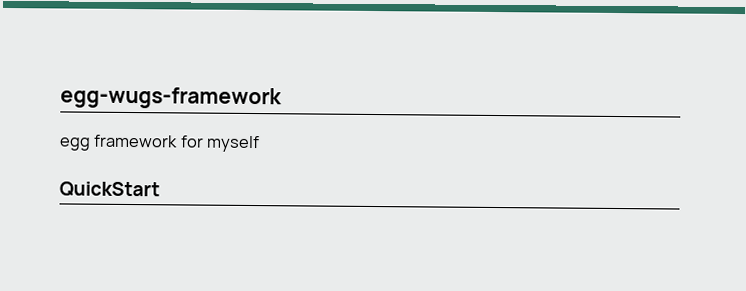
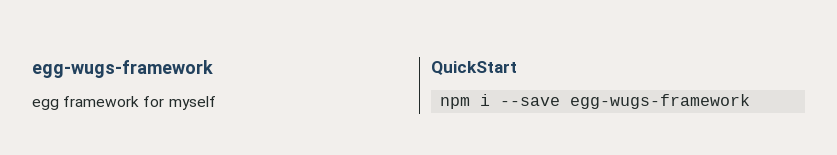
(160, 189) none -> [440,94,751,109] // npm i --save egg-wugs-framework

